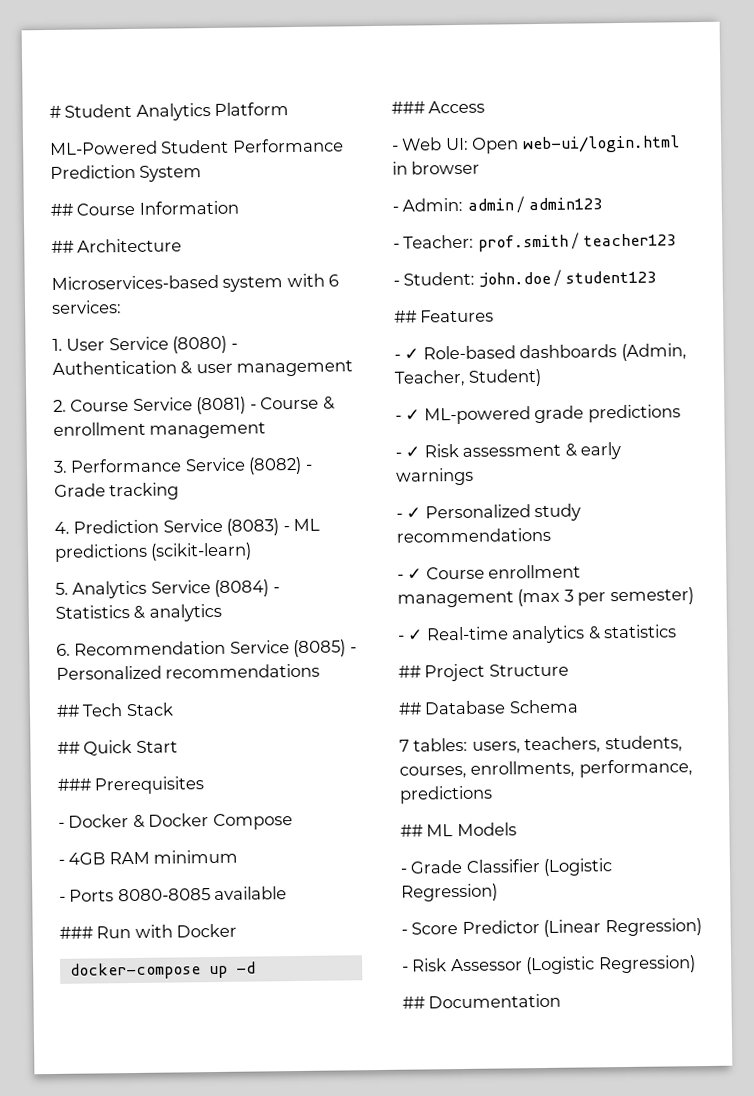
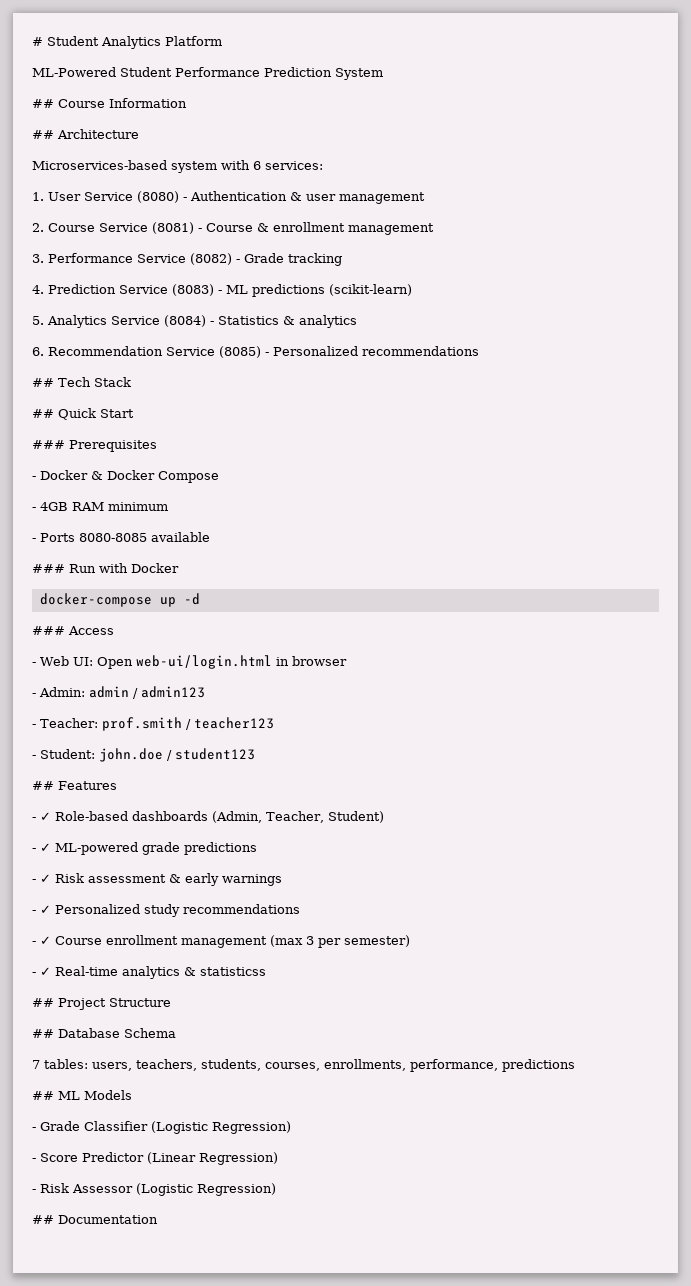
[603,624,678,639] statistics -> [200,967,266,976] statisticss

